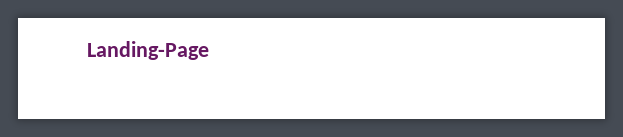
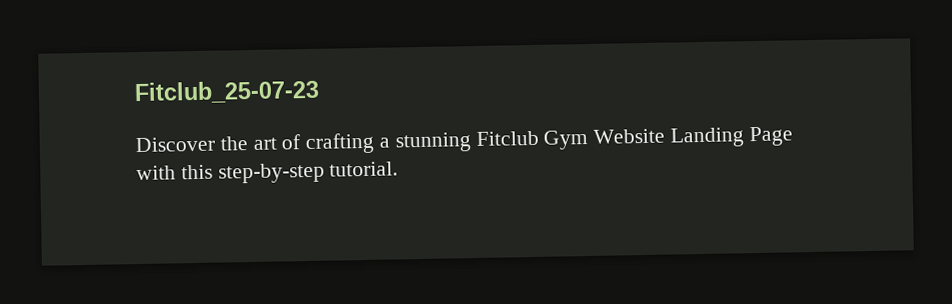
[87,41,209,60] Landing-Page -> [134,79,320,105] [135,126,793,155] [136,161,399,184] Fitclub_25-07-23 // Discover the art of crafting a stunning Fitclub Gym Website Landing Page with this step-by-step tutorial.

